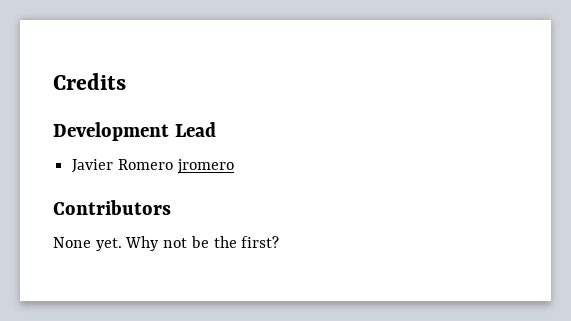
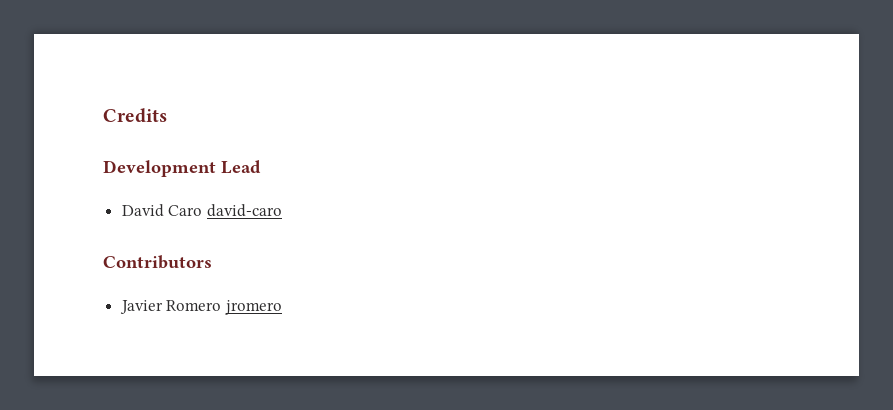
(216, 129) none -> [121,204,282,217] [103,255,212,269] // David Caro david-caro // Contributors
[53,200,171,215] [53,236,280,251] // Contributors // None yet. Why not be the first? -> (282, 307) none

